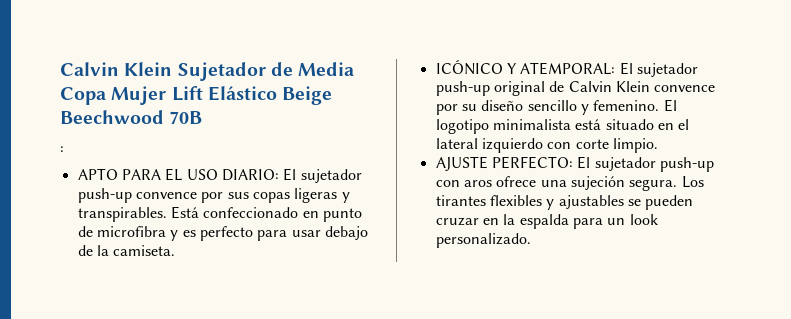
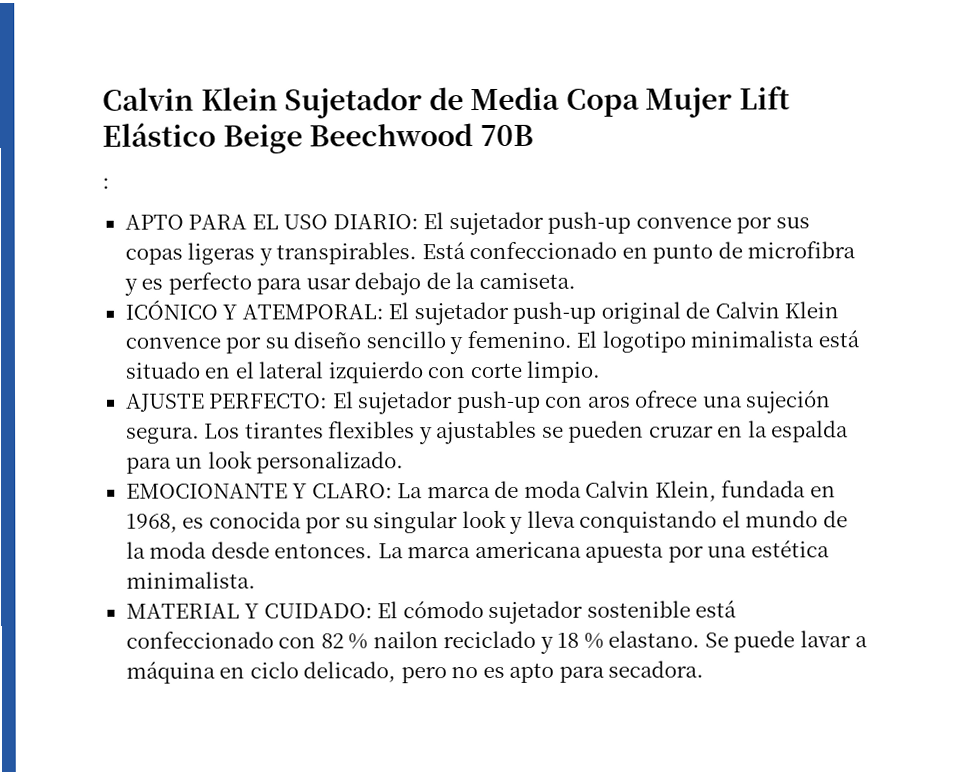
(531, 240) none -> [125,480,836,502] [125,509,848,534] [125,540,830,563] [125,571,256,589] [125,600,738,624] [125,630,868,654] [125,660,705,684] // EMOCIONANTE Y CLARO: La marca de moda Calvin Klein, fundada en 1968, es conocida por su singular look y lleva conquistando el mundo de la moda desde entonces. La marca americana apuesta por una estética minimalista. // MATERIAL Y CUIDADO: El cómodo sujetador sostenible está confeccionado con 82 % nailon reciclado y 18 % elastano. Se puede lavar a máquina en ciclo delicado, pero no es apto para secadora.

